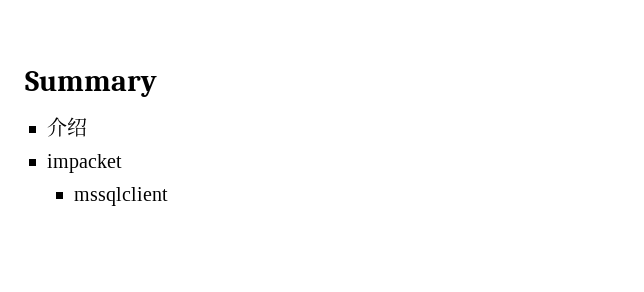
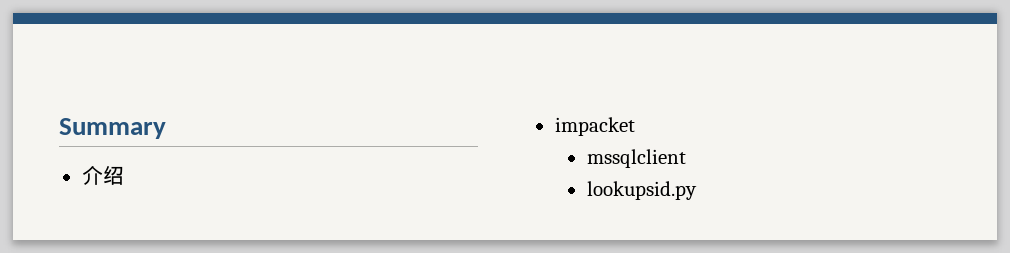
(169, 196) none -> [586,181,697,200] // lookupsid.py

